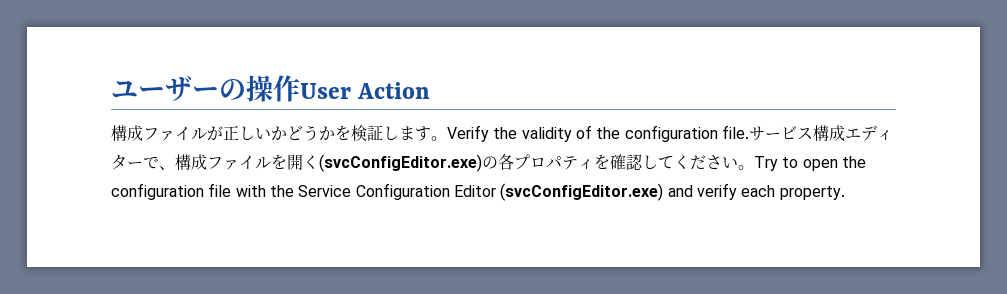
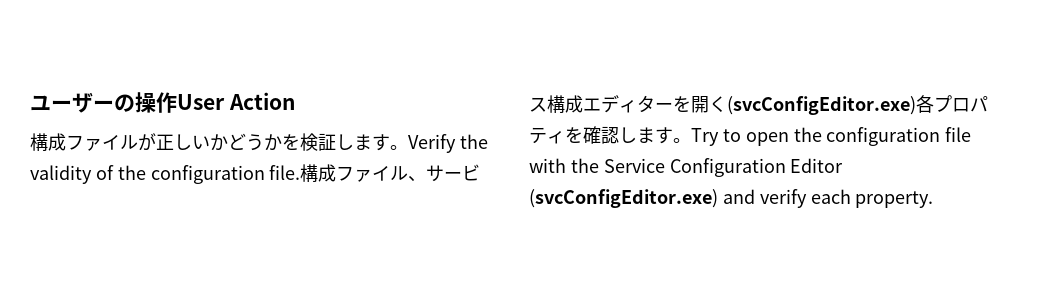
(749, 132) none -> [300,164,427,182] 構成ファイル、
[143,154,271,170] で、構成ファイル -> (673, 106) none
[482,156,498,169] の -> (916, 105) none
[658,155,738,170] てください -> [637,127,673,144] ます

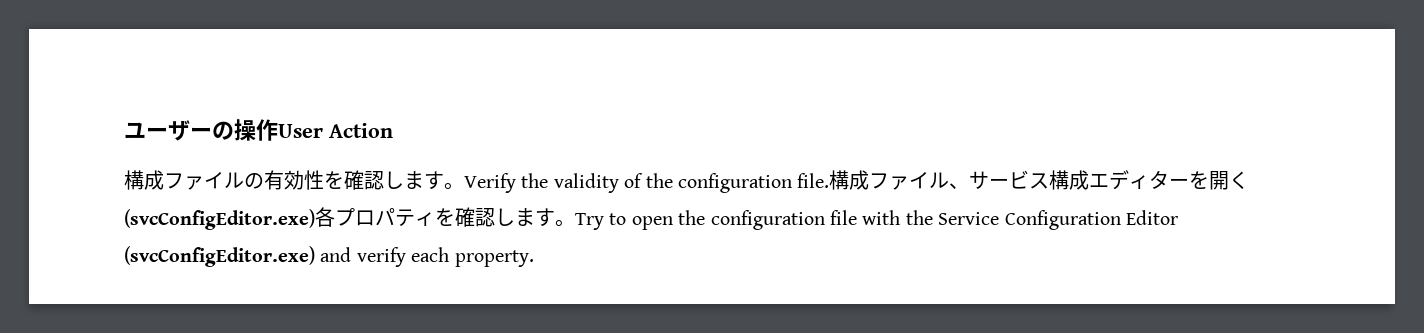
[138,133,336,151] が正しいかどうかを検証 -> [244,170,384,190] の有効性を確認

